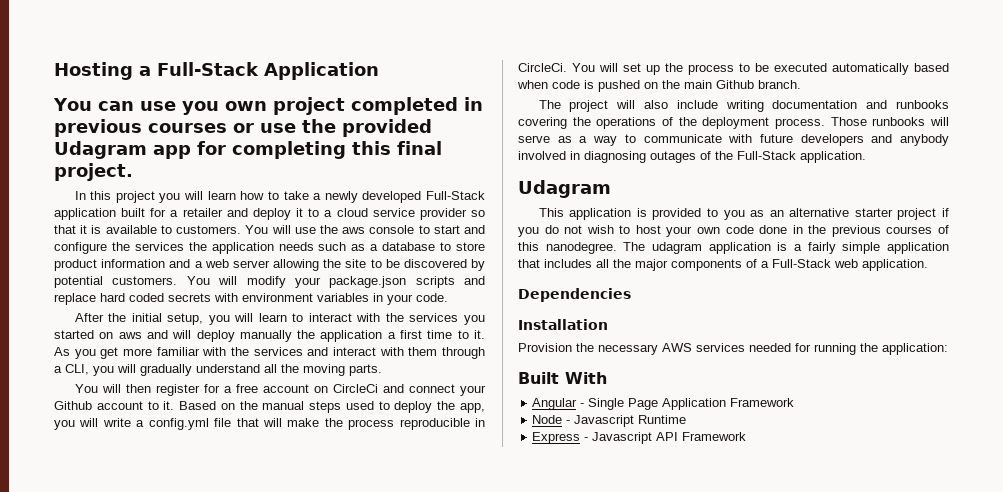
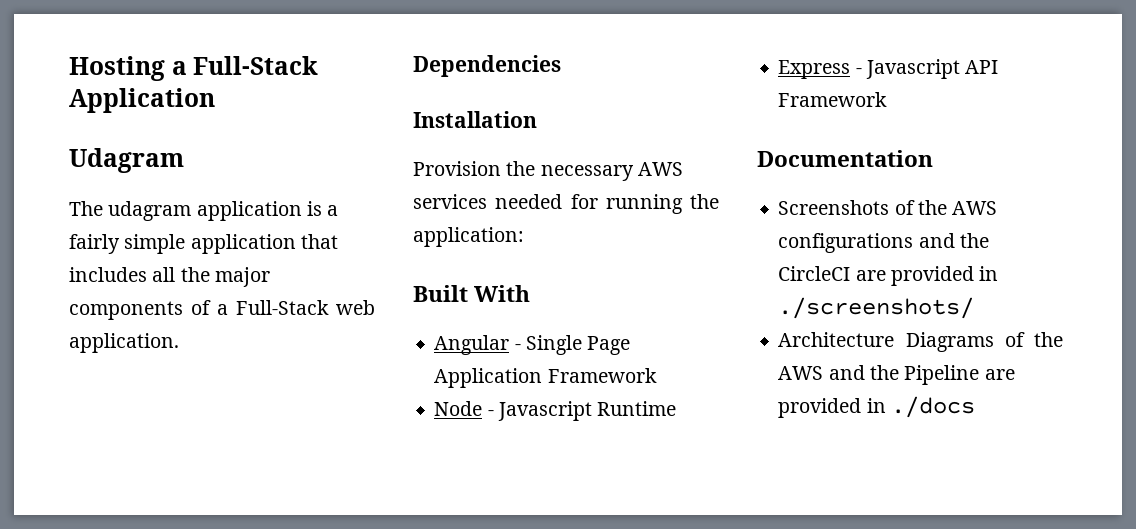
[53,97,483,115] [54,119,432,137] [54,141,442,159] [54,163,133,181] [74,191,485,203] [54,208,485,220] [54,225,486,234] [54,242,486,254] [54,259,486,271] [54,276,485,288] [54,293,448,305] [74,313,485,325] [54,330,486,342] [54,347,486,359] [54,364,382,376] [74,384,487,396] [54,401,486,413] [54,418,486,430] [518,63,949,75] [517,80,801,92] [538,100,949,112] [518,117,949,129] [518,134,949,146] [518,151,866,163] [518,180,611,198] [538,208,949,220] [518,225,949,237] [518,242,617,254] You can use you own project completed in previous courses or use the provided Udagram app for completing this final project. // In this project you will learn how to take a newly developed Full-Stack application built for a retailer and deploy it to a cloud service provider so that it is available to customers. You will use the aws console to start and configure the services the application needs such as a database to store product information and a web server allowing the site to be discovered by potential customers. You will modify your package.json scripts and replace hard coded secrets with environment variables in your code. // After the initial setup, you will learn to interact with the services you started on aws and will deploy manually the application a first time to it. As you get more familiar with the services and interact with them through a CLI, you will gradually understand all the moving parts. // You will then register for a free account on CircleCi and connect your Github account to it. Based on the manual steps used to deploy the app, you will write a config.yml file that will make the process reproducible in CircleCi. You will set up the process to be executed automatically based when code is pushed on the main Github branch. // The project will also include writing documentation and runbooks covering the operations of the deployment process. Those runbooks will serve as a way to communicate with future developers and anybody involved in diagnosing outages of the Full-Stack application. // Udagram // This application is provided to you as an alternative starter project if you do not wish to host your own code done in the previous courses of this nanodegree. -> [69,148,184,173] Udagram //
(747, 436) none -> [757,150,933,167] [778,200,998,215] [778,233,989,253] [778,266,999,286] [778,297,975,319] [778,332,1063,352] [778,365,1015,385] [778,396,975,418] // Documentation // Screenshots of the AWS configurations and the CircleCI are provided in ./screenshots/ // Architecture Diagrams of the AWS and the Pipeline are provided in ./docs

